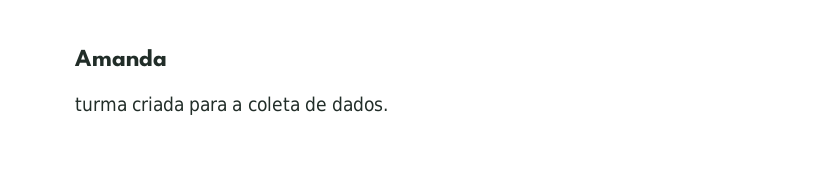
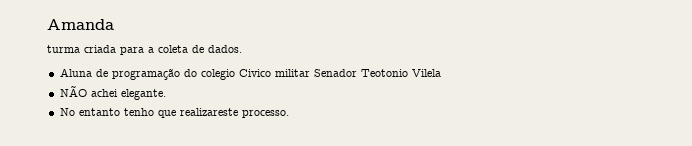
(388, 104) none -> [59,68,441,80] [59,85,166,100] [59,108,289,118] // Aluna de programação do colegio Civico militar Senador Teotonio Vilela // NÃO achei elegante. // No entanto tenho que realizareste processo.

